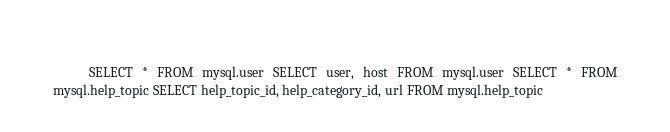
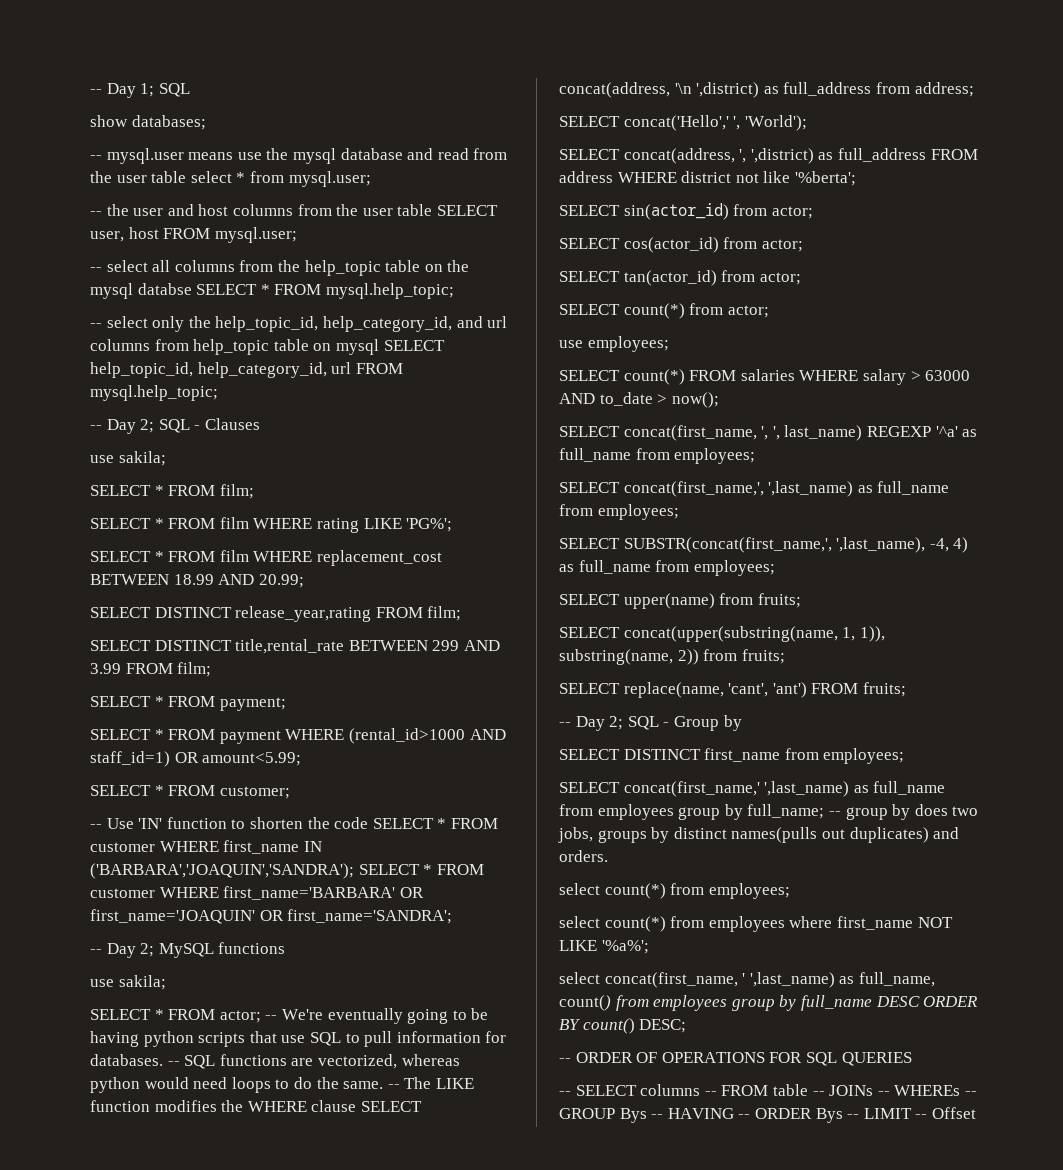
[89,66,619,80] [53,84,149,98] SELECT * FROM mysql.user SELECT user, host FROM mysql.user SELECT * FROM mysql.help_topic -> [90,83,190,98] [90,115,206,130] [90,148,508,164] [90,171,371,187] [90,204,498,216] [90,227,297,243] [90,260,470,276] [90,283,454,299] [90,316,508,332] [90,339,379,355] -- Day 1; SQL // show databases; // -- mysql.user means use the mysql database and read from the user table select * from mysql.user; // -- the user and host columns from the user table SELECT user, host FROM mysql.user; // -- select all columns from the help_topic table on the mysql databse SELECT * FROM mysql.help_topic; // -- select only the help_topic_id, help_category_id, and url columns from help_topic table on mysql
[446,84,543,98] mysql.help_topic -> [90,385,218,401] [90,418,260,434] [90,451,166,466] [90,484,254,499] [90,517,453,533] [90,550,442,566] [90,574,304,588] [90,606,462,622] [90,639,500,654] [90,662,212,677] [90,696,286,711] [90,728,506,744] [90,751,302,767] [90,785,290,799] [90,817,498,829] [90,840,322,854] [90,863,484,879] [90,886,424,900] [90,909,453,924] [90,942,286,958] [90,975,166,990] [90,1008,489,1024] [90,1031,507,1047] [90,1054,460,1069] [90,1077,474,1093] [90,1100,422,1112] [559,82,974,98] [559,115,807,131] [559,148,978,164] [559,171,856,186] [559,203,813,220] [559,237,803,253] [559,270,801,286] [559,303,769,319] [559,336,669,352] [559,369,971,385] [559,392,719,408] [559,425,978,441] [559,448,756,464] [559,481,950,497] [559,504,679,520] [559,537,969,553] [559,560,775,576] [559,593,801,609] [559,626,885,642] [559,649,785,665] [559,682,906,698] [559,715,742,731] [559,748,905,764] [559,781,946,797] [559,804,979,820] [558,827,960,843] [559,850,608,862] [559,883,790,899] [559,916,953,932] [559,940,649,954] [559,972,935,988] [559,995,979,1011] [559,1018,687,1034] [559,1052,912,1066] [559,1084,977,1096] [559,1107,976,1123] mysql.help_topic; // -- Day 2; SQL - Clauses // use sakila; // SELECT * FROM film; // SELECT * FROM film WHERE rating LIKE 'PG%'; // SELECT * FROM film WHERE replacement_cost BETWEEN 18.99 AND 20.99; // SELECT DISTINCT release_year,rating FROM film; // SELECT DISTINCT title,rental_rate BETWEEN 299 AND 3.99 FROM film; // SELECT * FROM payment; // SELECT * FROM payment WHERE (rental_id>1000 AND staff_id=1) OR amount<5.99; // SELECT * FROM customer; // -- Use 'IN' function to shorten the code SELECT * FROM customer WHERE first_name IN ('BARBARA','JOAQUIN','SANDRA'); SELECT * FROM customer WHERE first_name='BARBARA' OR first_name='JOAQUIN' OR first_name='SANDRA'; // -- Day 2; MySQL functions // use sakila; // SELECT * FROM actor; -- We're eventually going to be having python scripts that use SQL to pull information for databases. -- SQL functions are vectorized, whereas python would need loops to do the same. -- The LIKE function modifies the WHERE clause SELECT concat(address, '\n ',district) as full_address from address; // SELECT concat('Hello',' ', 'World'); // SELECT concat(address, ', ',district) as full_address FROM address WHERE district not like '%berta'; // SELECT sin(actor_id) from actor; // SELECT cos(actor_id) from actor; // SELECT tan(actor_id) from actor; // SELECT count(*) from actor; // use employees; // SELECT count(*) FROM salaries WHERE salary > 63000 AND to_date > now(); // SELECT concat(first_name, ', ', last_name) REGEXP '^a' as full_name from employees; // SELECT concat(first_name,', ',last_name) as full_name from employees; // SELECT SUBSTR(concat(first_name,', ',last_name), -4, 4) as full_name from employees; // SELECT upper(name) from fruits; // SELECT concat(upper(substring(name, 1, 1)), substring(name, 2)) from fruits; // SELECT replace(name, 'cant', 'ant') FROM fruits; // -- Day 2; SQL - Group by // SELECT DISTINCT first_name from employees; // SELECT concat(first_name,' ',last_name) as full_name from employees group by full_name; -- group by does two jobs, groups by distinct names(pulls out duplicates) and orders. // select count(*) from employees; // select count(*) from employees where first_name NOT LIKE '%a%'; // select concat(first_name, ' ',last_name) as full_name, count() from employees group by full_name DESC ORDER BY count() DESC; // -- ORDER OF OPERATIONS FOR SQL QUERIES // -- SELECT columns -- FROM table -- JOINs -- WHEREs -- GROUP Bys -- HAVING -- ORDER Bys -- LIMIT -- Offset

